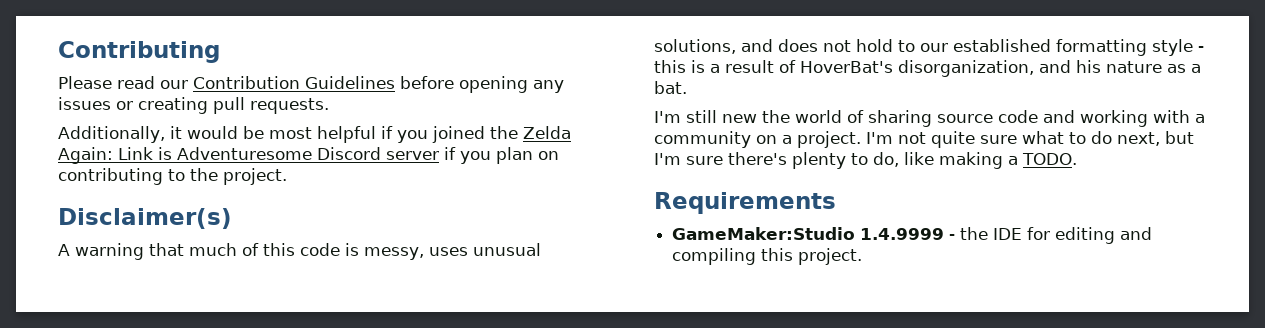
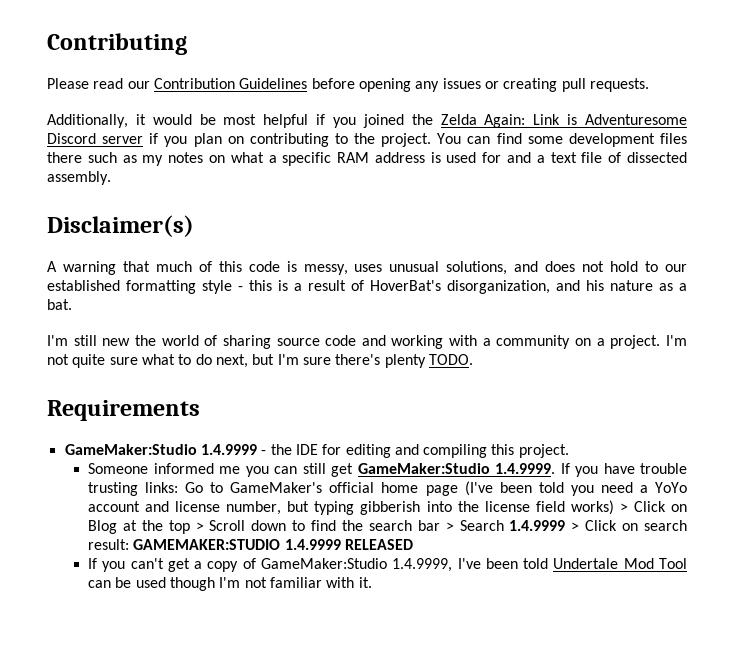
(287, 176) none -> [437,133,687,147] [47,152,687,166] [47,171,111,185] You can find some development files there such as my notes on what a specific RAM address is used for and a text file of dissected assembly.
[851,152,1018,169] to do, like making a -> (426, 361) none
(863, 256) none -> [88,463,687,477] [88,481,688,496] [88,500,688,515] [88,520,687,534] [88,539,413,550] [88,558,687,572] [88,577,372,591] // Someone informed me you can still get GameMaker:Studio 1.4.9999. If you have trouble trusting links: Go to GameMaker's official home page (I've been told you need a YoYo account and license number, but typing gibberish into the license field works) > Click on Blog at the top > Scroll down to find the search bar > Search 1.4.9999 > Click on search result: GAMEMAKER:STUDIO 1.4.9999 RELEASED // If you can't get a copy of GameMaker:Studio 1.4.9999, I've been told Undertale Mod Tool can be used though I'm not familiar with it.

